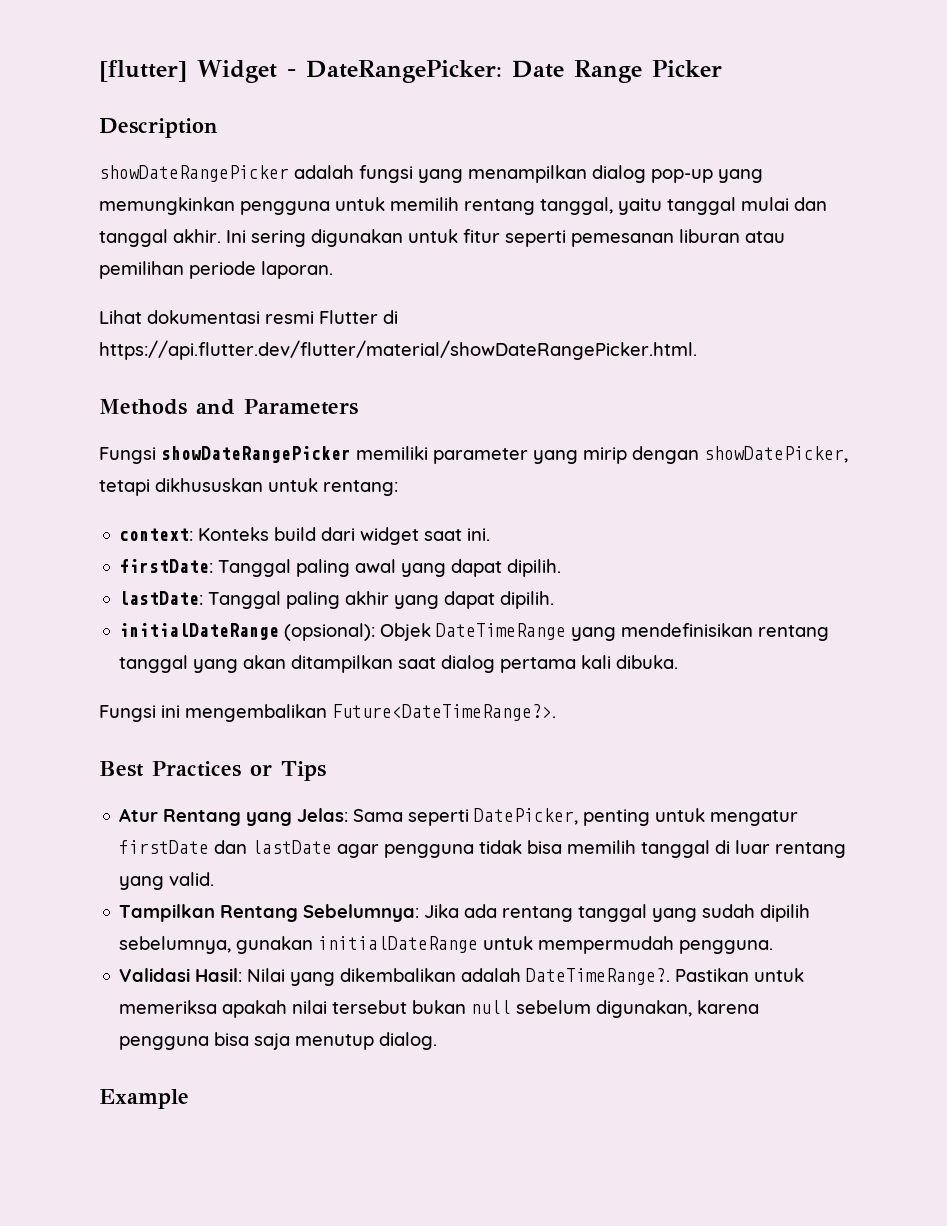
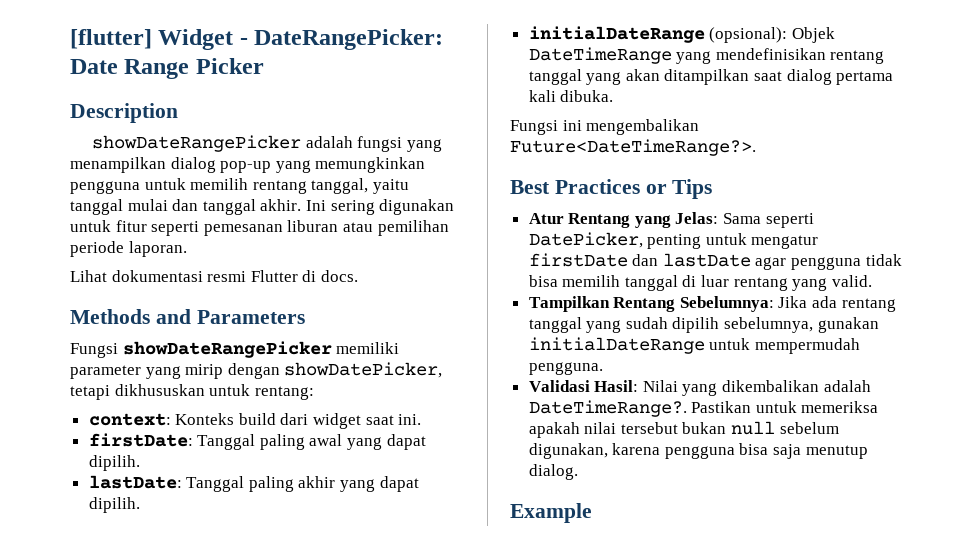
[99,340,697,360] https://api.flutter.dev/flutter/material/showDateRangePicker.html. -> [320,270,358,282] docs.

